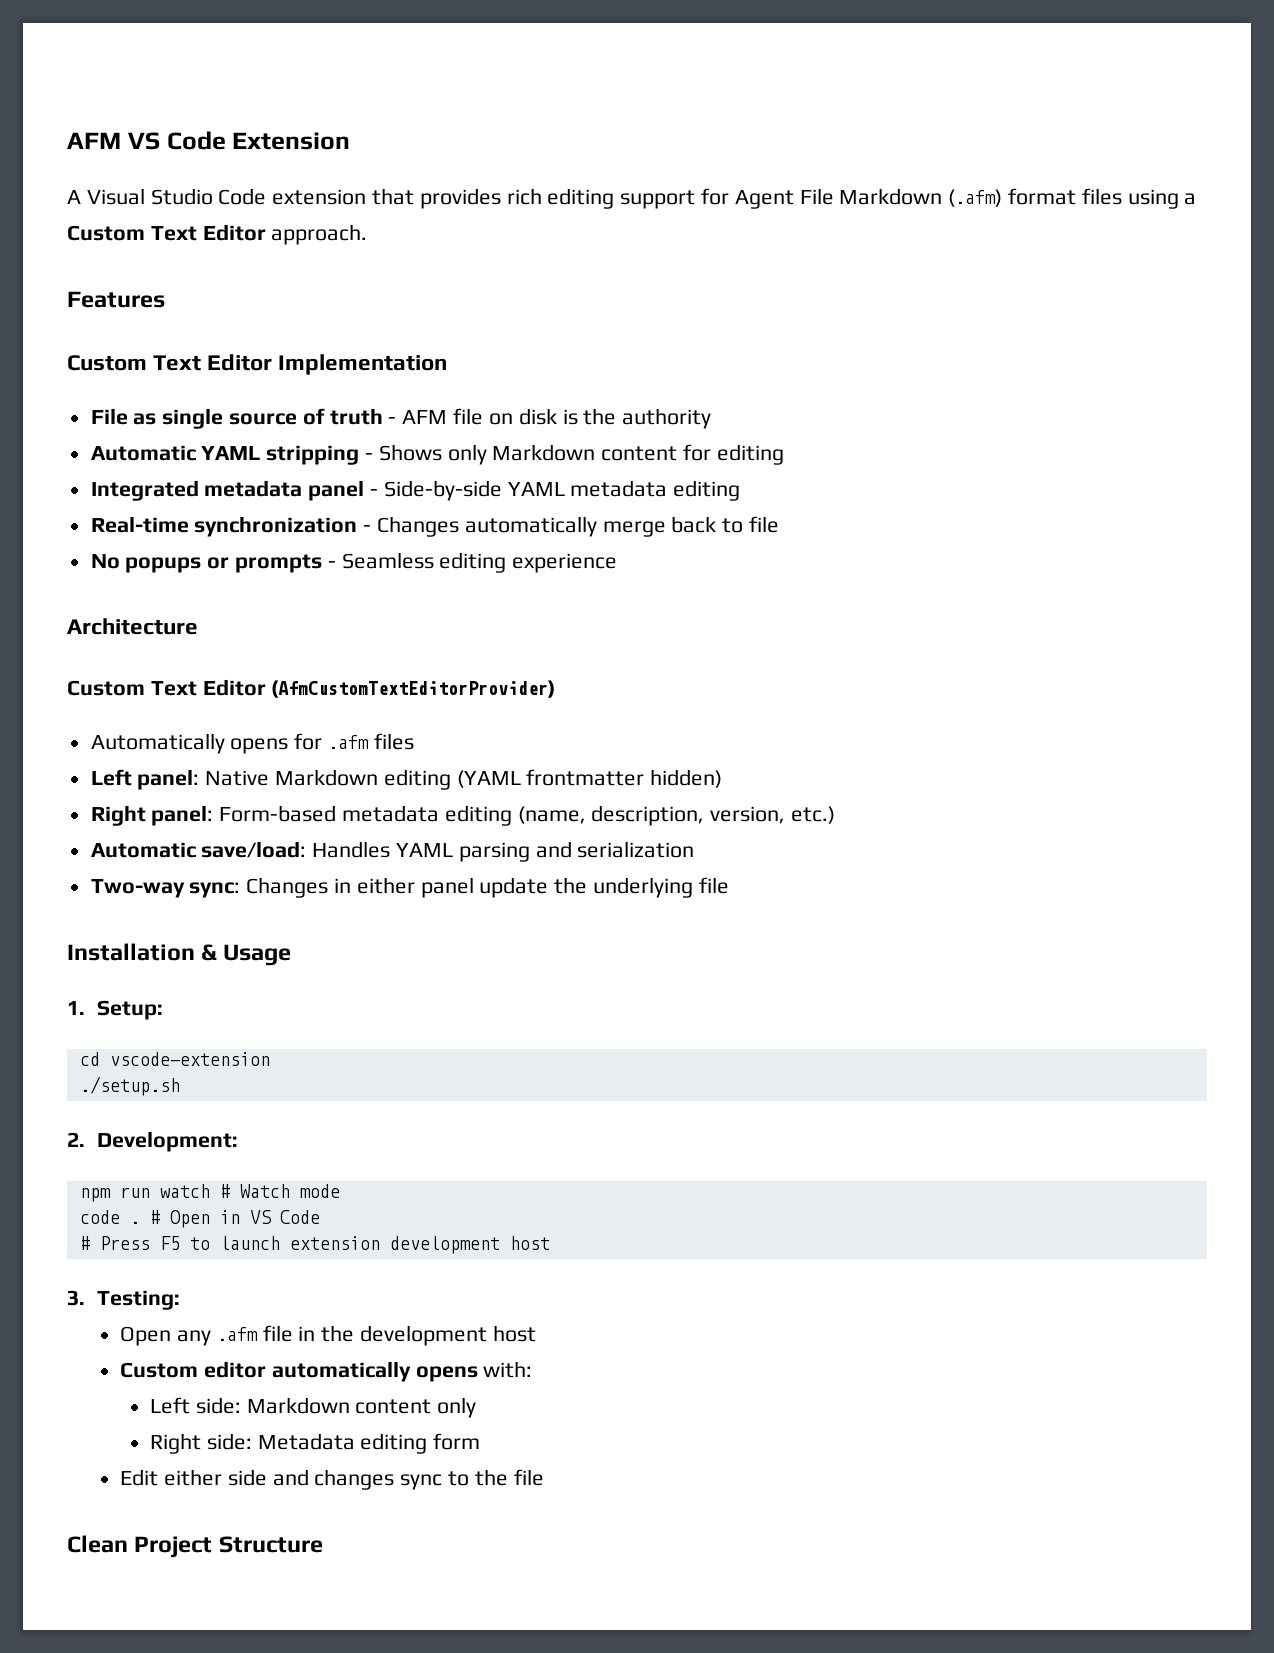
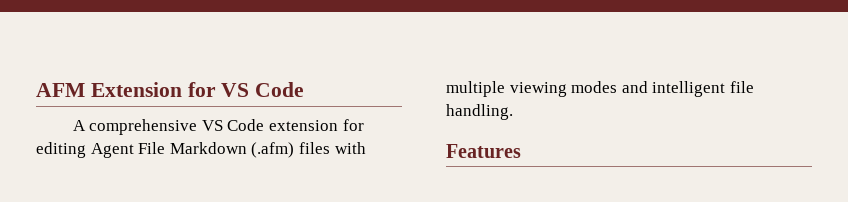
[67,131,351,150] AFM VS Code Extension -> [36,82,305,97] AFM Extension for VS Code
[86,188,1197,209] [67,224,368,245] [67,291,165,308] [67,354,448,375] [90,408,712,429] [90,444,784,465] [90,480,741,501] [90,516,780,537] [90,552,618,573] [67,618,198,635] [67,679,556,698] [90,733,414,754] [90,769,723,790] [90,805,836,826] [90,841,695,862] [90,877,729,898] [67,943,291,966] [67,1000,163,1020] [79,1052,270,1066] [79,1076,180,1096] [67,1131,238,1152] [79,1184,340,1202] [79,1210,320,1228] [79,1236,550,1254] [67,1290,180,1310] [120,1325,536,1346] [120,1361,533,1382] [149,1397,477,1418] [149,1433,481,1454] [120,1469,544,1490] [67,1535,323,1558] Visual Studio Code extension that provides rich editing support for Agent File Markdown (.afm) format files using a Custom Text Editor approach. // Features // Custom Text Editor Implementation // File as single source of truth - AFM file on disk is the authority // Automatic YAML stripping - Shows only Markdown content for editing // Integrated metadata panel - Side-by-side YAML metadata editing // Real-time synchronization - Changes automatically merge back to file // No popups or prompts - Seamless editing experience // Architecture // Custom Text Editor (AfmCustomTextEditorProvider) // Automatically opens for .afm files // Left panel: Native Markdown editing (YAML frontmatter hidden) // Right panel: Form-based metadata editing (name, description, version, etc.) // Automatic save/load: Handles YAML parsing and serialization // Two-way sync: Changes in either panel update the underlying file // Installation & Usage // 1. Setup: // cd vscode-extension // ./setup.sh // 2. Development: // npm run watch # Watch mode // code . # Open in VS Code // # Press F5 to launch extension development host // 3. Testing: // Open any .afm file in the development host // Custom editor automatically opens with: // Left side: Markdown content only // Right side: Metadata editing form // Edit either side and changes sync to the file // Clean Project Structure -> [89,119,364,135] [36,142,366,158] [446,81,754,97] [446,104,513,120] [446,144,521,158] comprehensive VS Code extension for editing Agent File Markdown (.afm) files with multiple viewing modes and intelligent file handling. // Features

